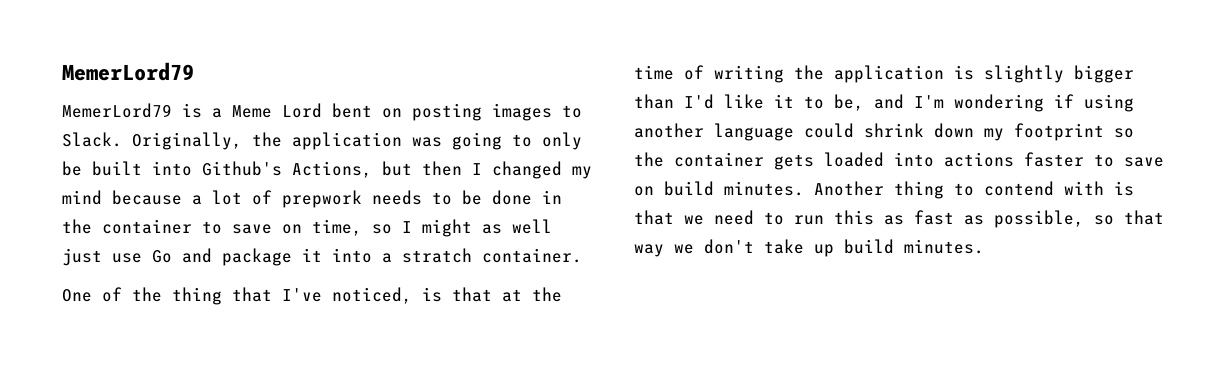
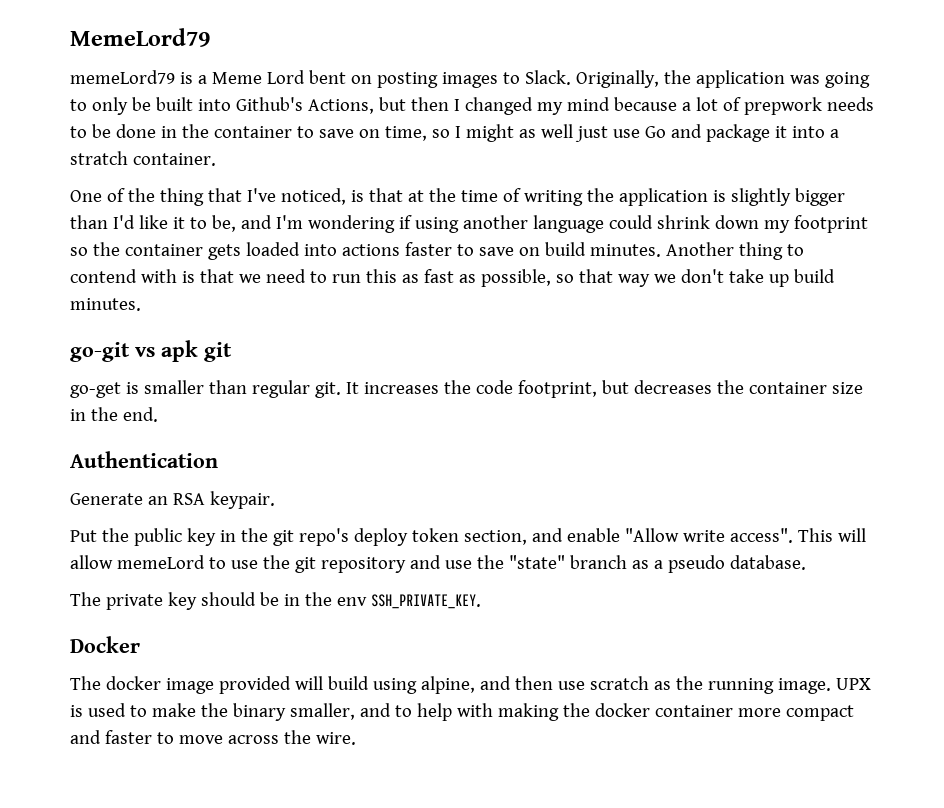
[62,62,194,81] [62,103,172,118] MemerLord79 // MemerLord79 -> [70,28,210,47] [70,70,175,84] MemeLord79 // memeLord79
(984, 246) none -> [70,340,232,362] [70,380,863,398] [70,407,158,422] [70,451,218,468] [70,491,275,509] [70,528,866,546] [70,555,806,573] [70,592,481,610] [70,636,140,653] [70,676,871,694] [70,703,854,721] [70,730,356,745] // go-git vs apk git // go-get is smaller than regular git. It increases the code footprint, but decreases the container size in the end. // Authentication // Generate an RSA keypair. // Put the public key in the git repo's deploy token section, and enable "Allow write access". This will allow memeLord to use the git repository and use the "state" branch as a pseudo database. // The private key should be in the env SSH_PRIVATE_KEY. // Docker // The docker image provided will build using alpine, and then use scratch as the running image. UPX is used to make the binary smaller, and to help with making the docker container more compact and faster to move across the wire.

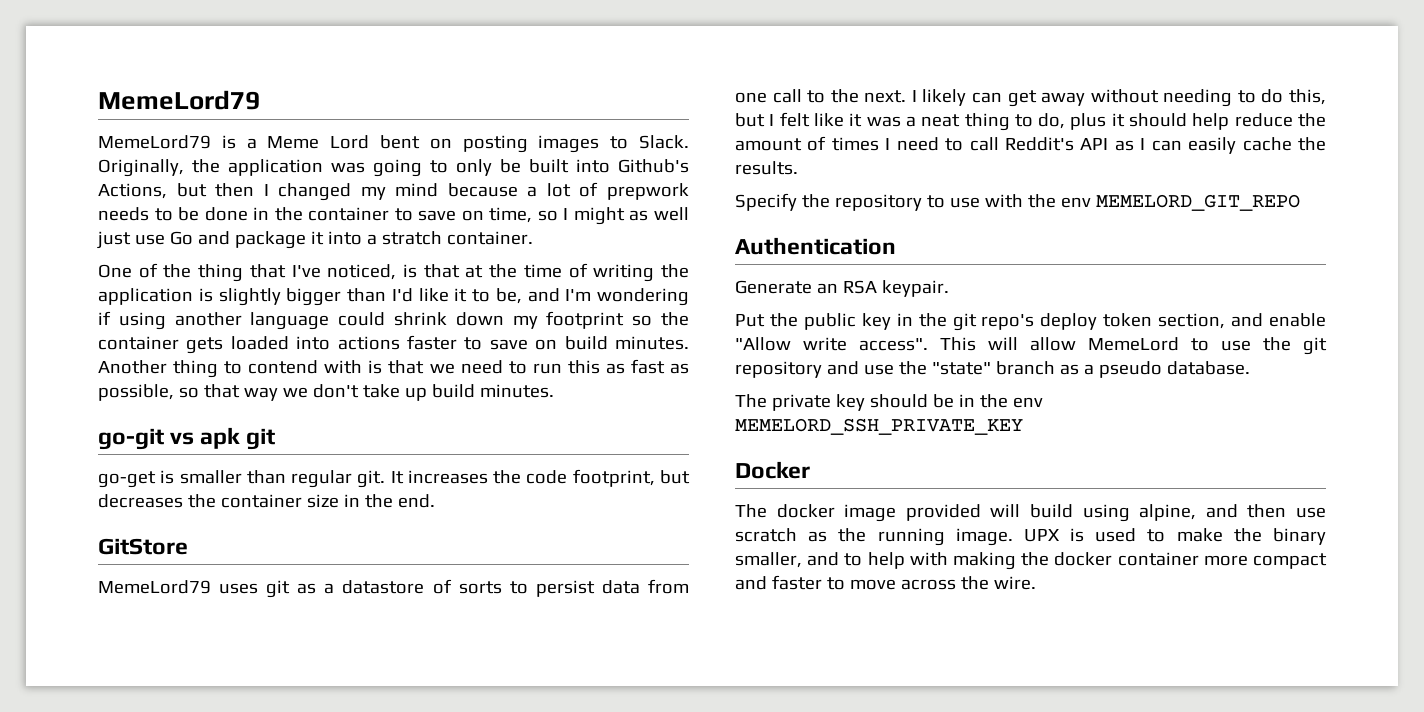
[70,70,175,84] memeLord79 -> [98,135,211,149] MemeLord79
(158, 414) none -> [98,538,188,555] [98,579,689,598] [735,89,1326,107] [735,112,1326,131] [735,136,1327,154] [735,161,798,175] [735,193,1300,211] // GitStore // MemeLord79 uses git as a datastore of sorts to persist data from one call to the next. I likely can get away without needing to do this, but I felt like it was a neat thing to do, plus it should help reduce the amount of times I need to call Reddit's API as I can easily cache the results. // Specify the repository to use with the env MEMELORD_GIT_REPO
[116,555,205,569] memeLord -> [1088,337,1179,351] MemeLord
[370,594,481,609] SSH_PRIVATE_KEY. -> [735,418,1023,435] MEMELORD_SSH_PRIVATE_KEY

